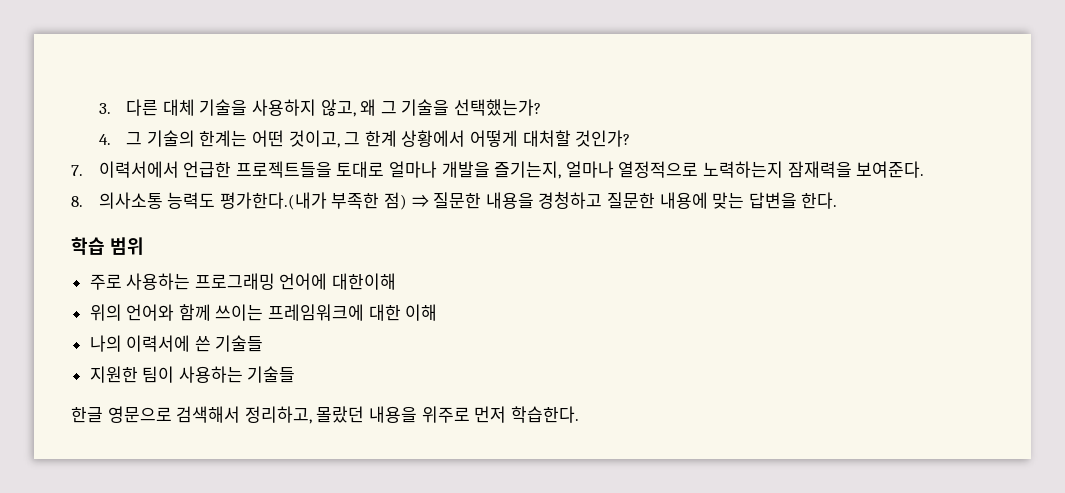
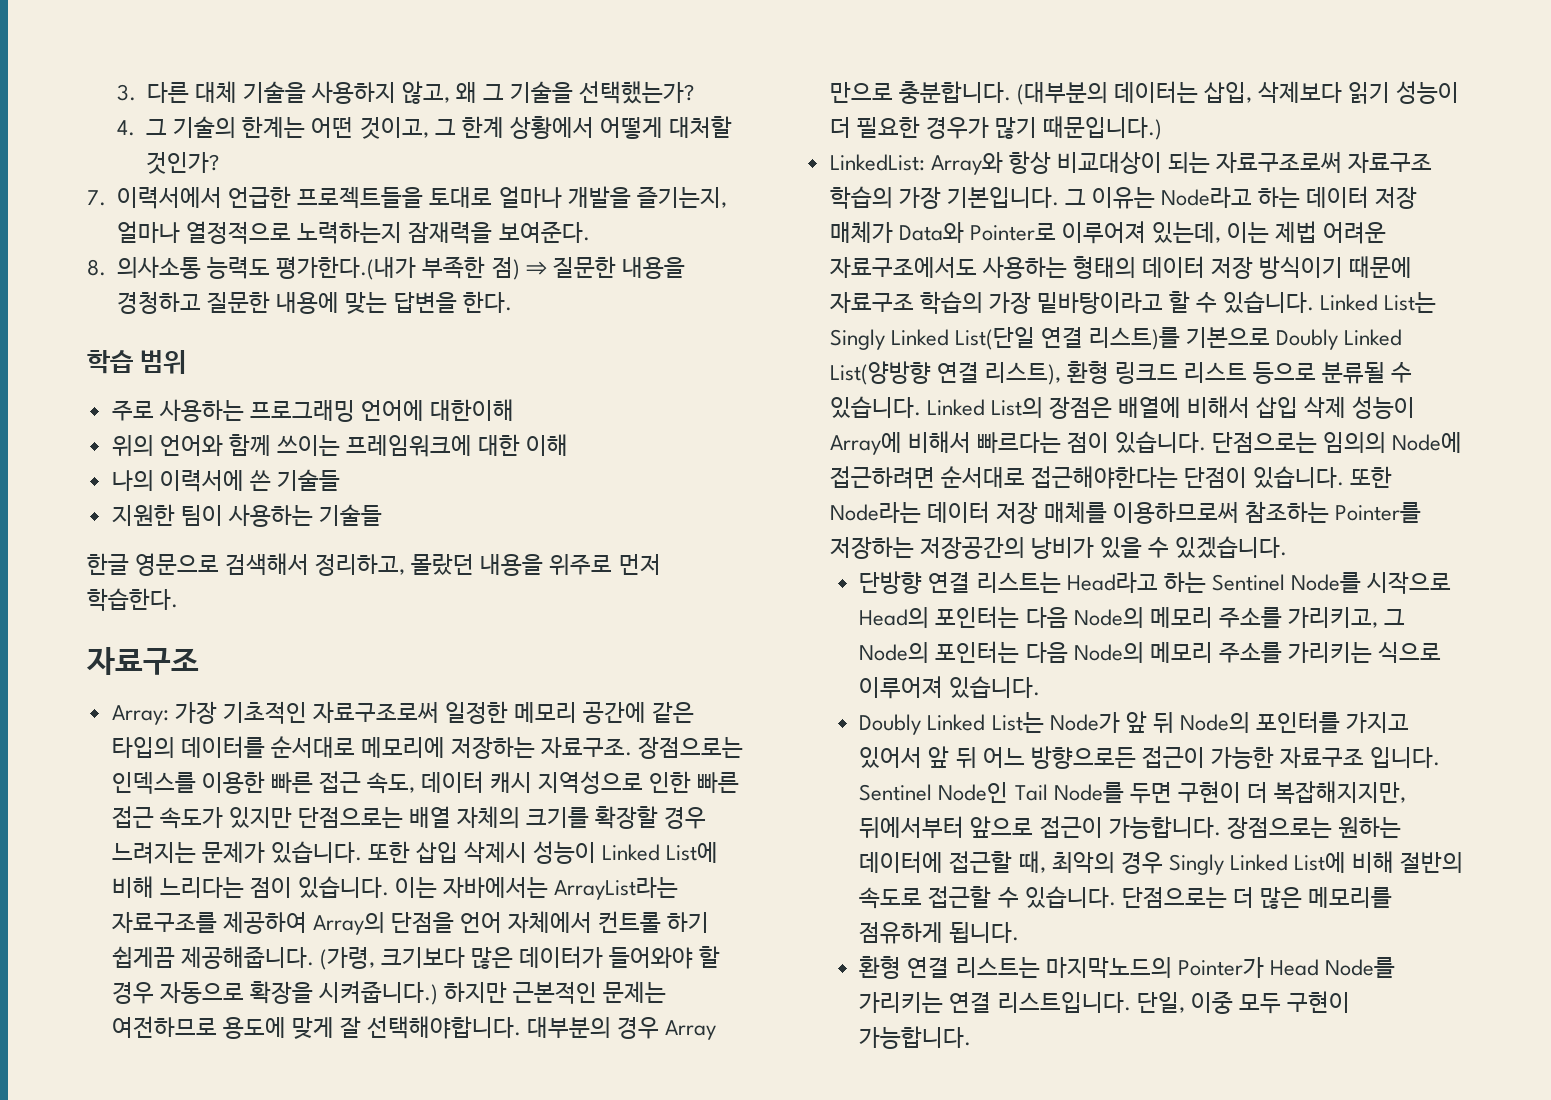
(579, 414) none -> [86,647,199,675] [111,701,695,725] [111,736,744,759] [111,771,740,794] [111,806,707,829] [111,841,719,864] [111,876,679,900] [111,911,710,935] [111,946,721,970] [111,981,667,1005] [111,1016,717,1040] [829,81,1460,105] [829,116,1163,140] [829,151,1433,175] [829,186,1418,209] [829,221,1387,244] [829,256,1413,279] [829,291,1437,314] [829,327,1403,350] [829,361,1413,385] [829,396,1416,419] [829,431,1463,455] [829,466,1393,489] [829,501,1422,524] [829,536,1288,559] [859,571,1451,594] [859,606,1405,628] [859,641,1441,663] [859,676,1041,699] [859,711,1409,735] [859,746,1440,769] [859,781,1406,804] [859,816,1401,839] [859,851,1464,875] [859,886,1392,909] [859,922,1020,944] [859,956,1395,979] [859,991,1350,1014] [859,1026,972,1049] // 자료구조 // Array: 가장 기초적인 자료구조로써 일정한 메모리 공간에 같은 타입의 데이터를 순서대로 메모리에 저장하는 자료구조. 장점으로는 인덱스를 이용한 빠른 접근 속도, 데이터 캐시 지역성으로 인한 빠른 접근 속도가 있지만 단점으로는 배열 자체의 크기를 확장할 경우 느려지는 문제가 있습니다. 또한 삽입 삭제시 성능이 Linked List에 비해 느리다는 점이 있습니다. 이는 자바에서는 ArrayList라는 자료구조를 제공하여 Array의 단점을 언어 자체에서 컨트롤 하기 쉽게끔 제공해줍니다. (가령, 크기보다 많은 데이터가 들어와야 할 경우 자동으로 확장을 시켜줍니다.) 하지만 근본적인 문제는 여전하므로 용도에 맞게 잘 선택해야합니다. 대부분의 경우 Array 만으로 충분합니다. (대부분의 데이터는 삽입, 삭제보다 읽기 성능이 더 필요한 경우가 많기 때문입니다.) // LinkedList: Array와 항상 비교대상이 되는 자료구조로써 자료구조 학습의 가장 기본입니다. 그 이유는 Node라고 하는 데이터 저장 매체가 Data와 Pointer로 이루어져 있는데, 이는 제법 어려운 자료구조에서도 사용하는 형태의 데이터 저장 방식이기 때문에 자료구조 학습의 가장 밑바탕이라고 할 수 있습니다. Linked List는 Singly Linked List(단일 연결 리스트)를 기본으로 Doubly Linked List(양방향 연결 리스트), 환형 링크드 리스트 등으로 분류될 수 있습니다. Linked List의 장점은 배열에 비해서 삽입 삭제 성능이 Array에 비해서 빠르다는 점이 있습니다. 단점으로는 임의의 Node에 접근하려면 순서대로 접근해야한다는 단점이 있습니다. 또한 Node라는 데이터 저장 매체를 이용하므로써 참조하는 Pointer를 저장하는 저장공간의 낭비가 있을 수 있겠습니다. // 단방향 연결 리스트는 Head라고 하는 Sentinel Node를 시작으로 Head의 포인터는 다음 Node의 메모리 주소를 가리키고, 그 Node의 포인터는 다음 Node의 메모리 주소를 가리키는 식으로 이루어져 있습니다. // Doubly Linked List는 Node가 앞 뒤 Node의 포인터를 가지고 있어서 앞 뒤 어느 방향으로든 접근이 가능한 자료구조 입니다. Sentinel Node인 Tail Node를 두면 구현이 더 복잡해지지만, 뒤에서부터 앞으로 접근이 가능합니다. 장점으로는 원하는 데이터에 접근할 때, 최악의 경우 Singly Linked List에 비해 절반의 속도로 접근할 수 있습니다. 단점으로는 더 많은 메모리를 점유하게 됩니다. // 환형 연결 리스트는 마지막노드의 Pointer가 Head Node를 가리키는 연결 리스트입니다. 단일, 이중 모두 구현이 가능합니다.

